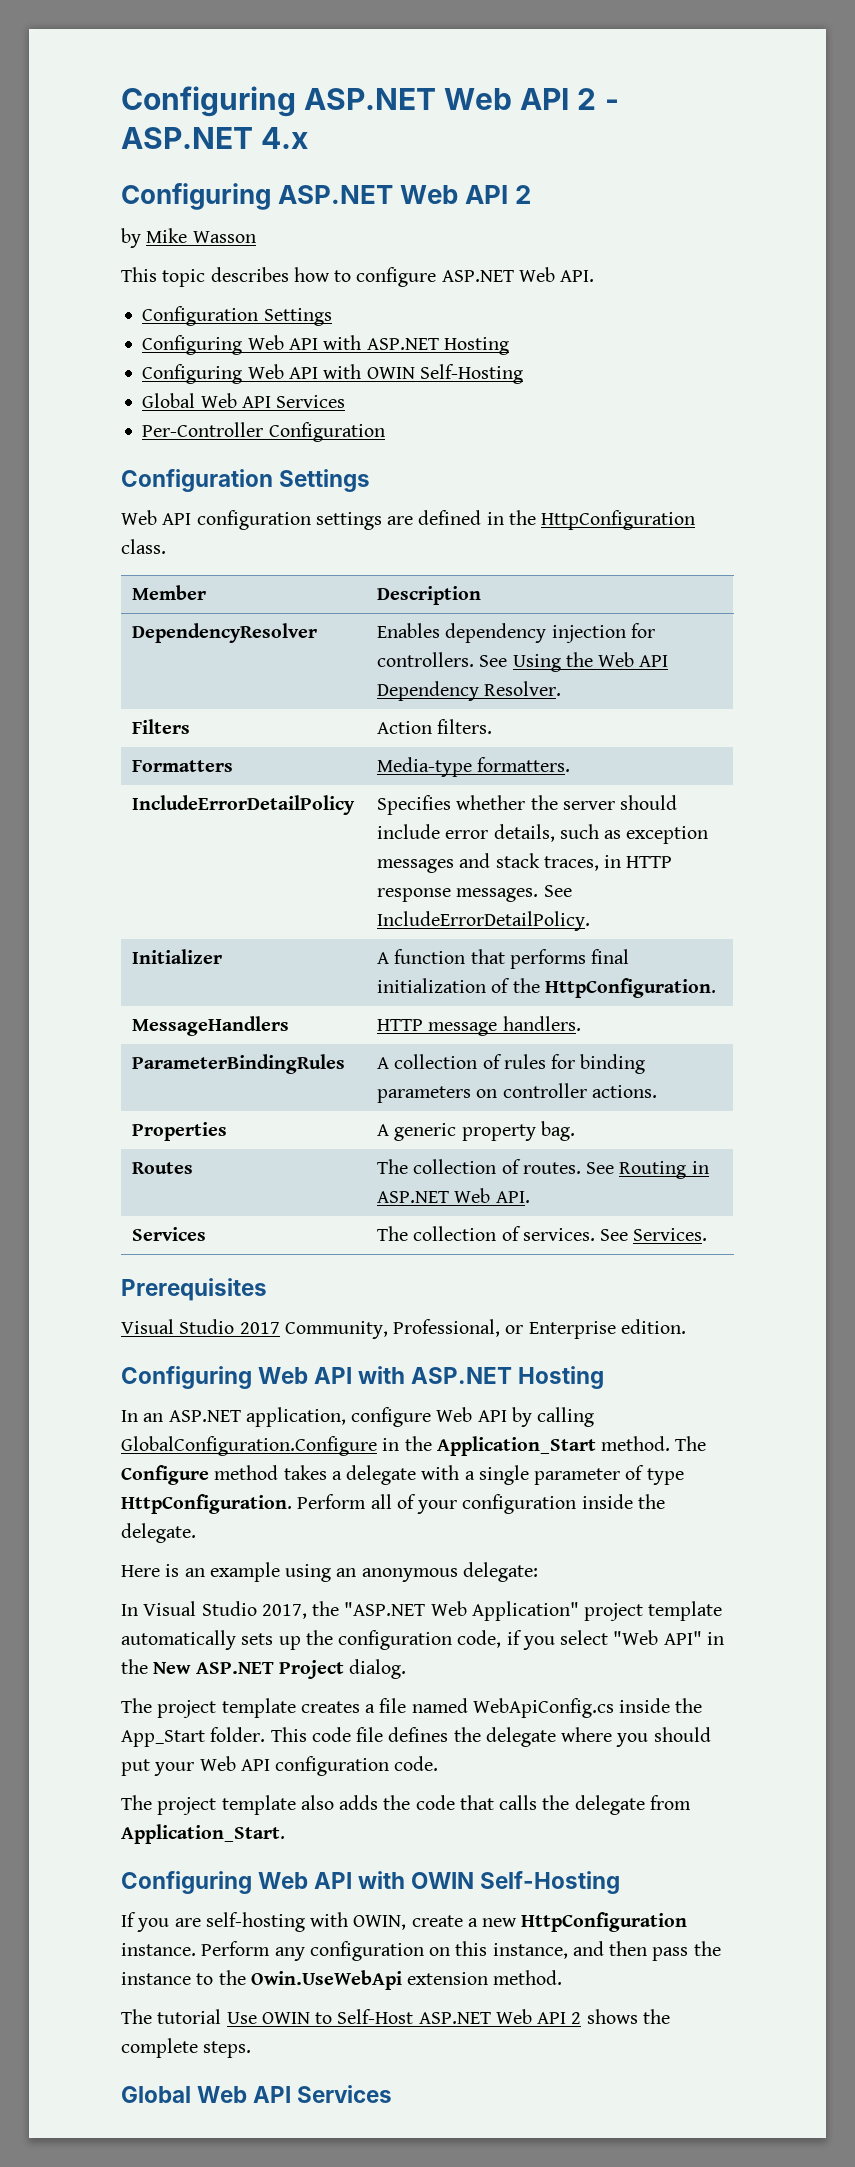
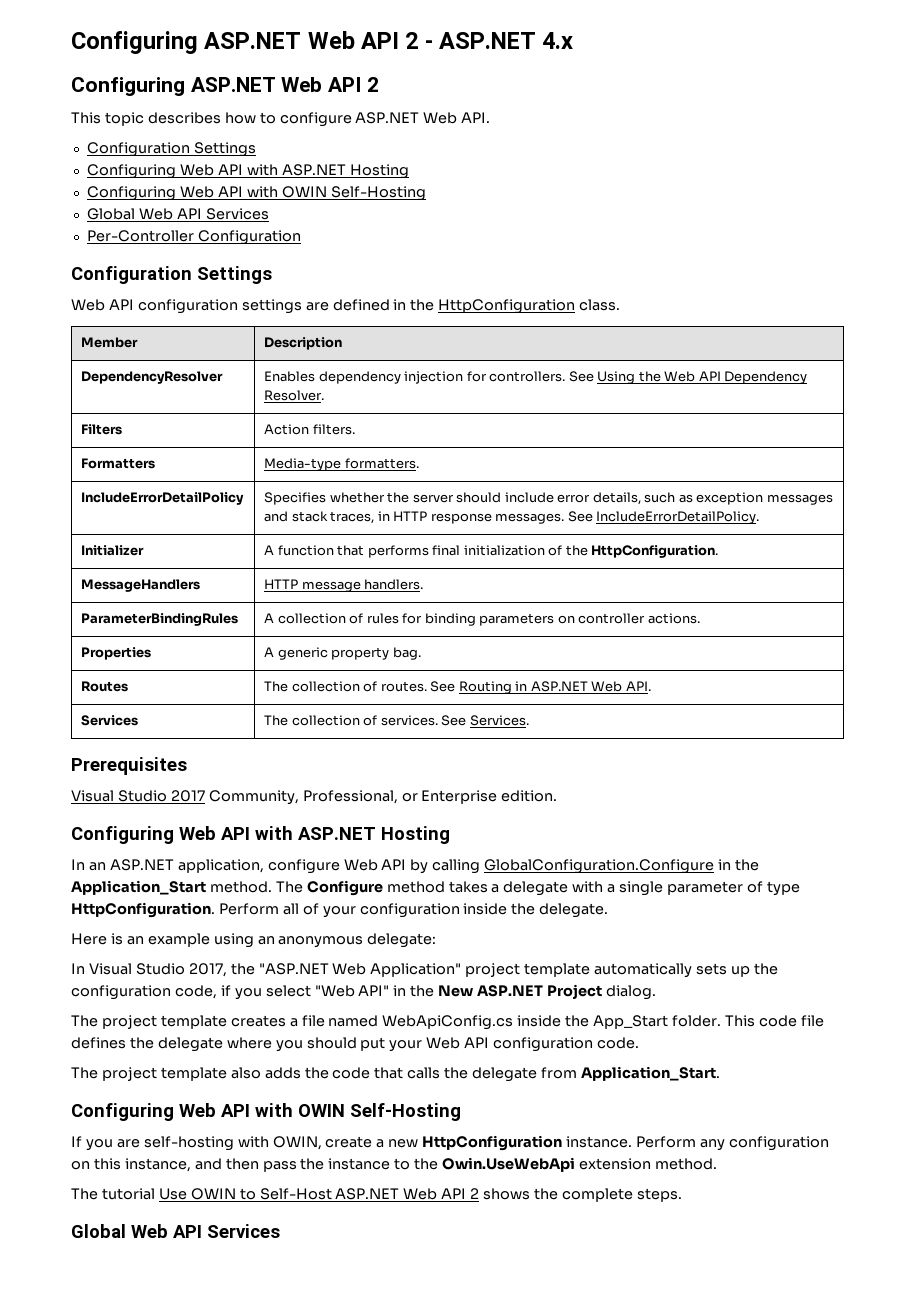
[121,228,256,248] // by Mike Wasson -> (379, 84) none

